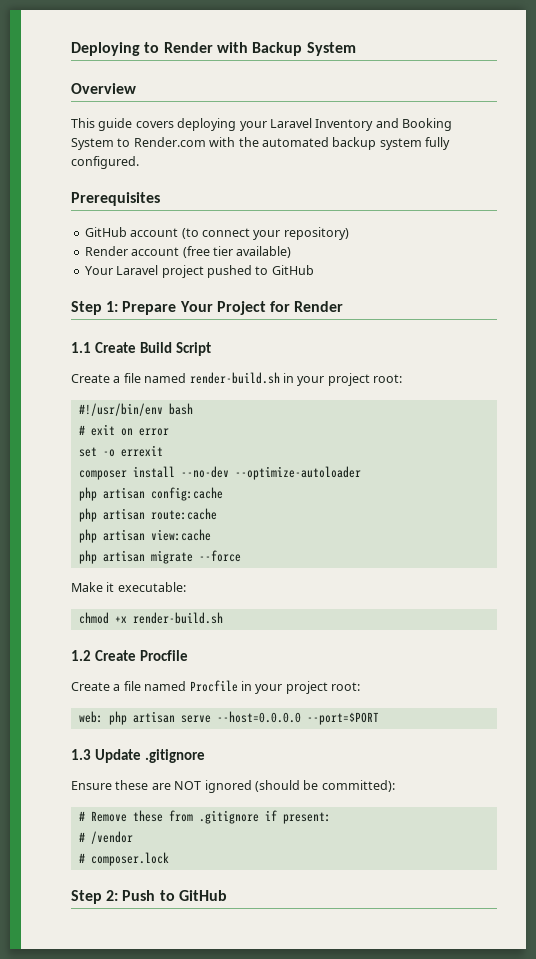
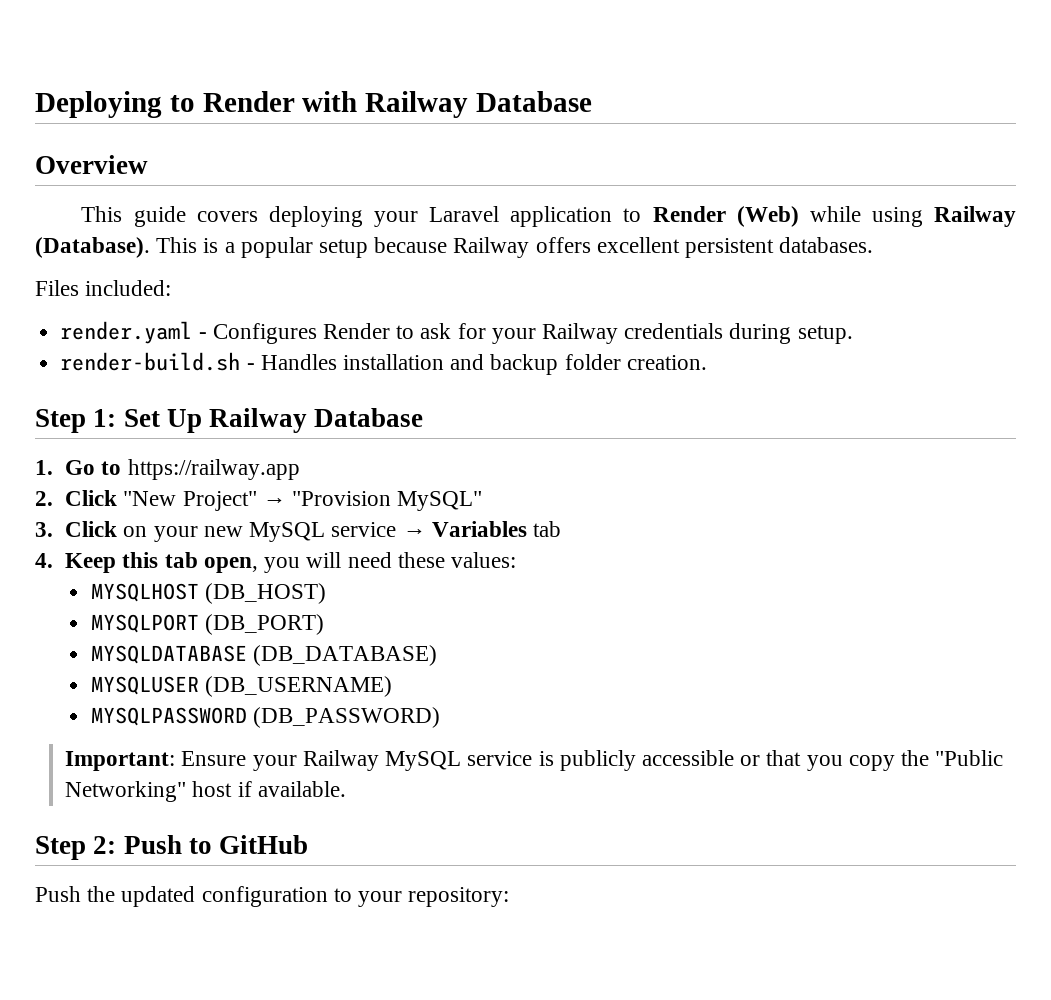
[252,42,356,56] Backup System -> [365,91,593,118] Railway Database
[315,118,452,131] [71,137,450,150] [71,156,139,169] [71,192,160,206] [84,227,349,240] [84,246,292,258] [84,265,314,278] [71,301,344,315] [71,342,211,356] [71,372,402,386] [78,403,193,416] [78,424,169,436] [78,445,163,457] [78,466,361,480] [78,487,223,501] [78,508,217,522] [78,529,211,543] [78,550,241,564] [71,582,186,592] [78,612,223,624] [71,650,188,661] [71,680,360,694] [78,711,379,725] [71,749,205,763] [71,780,395,793] [78,810,331,824] [78,831,133,844] [78,852,169,866] Inventory and Booking System to Render.com with the automated backup system fully configured. // Prerequisites // GitHub account (to connect your repository) // Render account (free tier available) // Your Laravel project pushed to GitHub // Step 1: Prepare Your Project for Render // 1.1 Create Build Script // Create a file named render-build.sh in your project root: // #!/usr/bin/env bash // # exit on error // set -o errexit // composer install --no-dev --optimize-autoloader // php artisan config:cache // php artisan route:cache // php artisan view:cache // php artisan migrate --force // Make it executable: // chmod +x render-build.sh // 1.2 Create Procfile // Create a file named Procfile in your project root: // web: php artisan serve --host=0.0.0.0 --port=$PORT // 1.3 Update .gitignore // Ensure these are NOT ignored (should be committed): // # Remove these from .gitignore if present: // # /vendor // # composer.lock -> [510,206,1016,227] [35,237,874,258] [35,280,172,296] [60,321,853,344] [60,352,707,375] [35,408,424,433] [35,459,300,480] [35,490,483,511] [35,521,561,542] [35,552,516,573] [90,583,326,604] [90,614,324,635] [90,645,437,666] [90,676,392,697] [90,707,440,728] [65,750,1004,771] [65,781,346,802] application to Render (Web) while using Railway (Database). This is a popular setup because Railway offers excellent persistent databases. // Files included: // render.yaml - Configures Render to ask for your Railway credentials during setup. // render-build.sh - Handles installation and backup folder creation. // Step 1: Set Up Railway Database // 1. Go to https://railway.app // 2. Click "New Project" → "Provision MySQL" // 3. Click on your new MySQL service → Variables tab // 4. Keep this tab open, you will need these values: // MYSQLHOST (DB_HOST) // MYSQLPORT (DB_PORT) // MYSQLDATABASE (DB_DATABASE) // MYSQLUSER (DB_USERNAME) // MYSQLPASSWORD (DB_PASSWORD) // Important: Ensure your Railway MySQL service is publicly accessible or that you copy the "Public Networking" host if available.
(227, 895) none -> [35,886,510,907] // Push the updated configuration to your repository:

